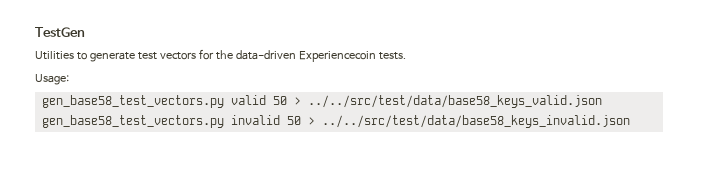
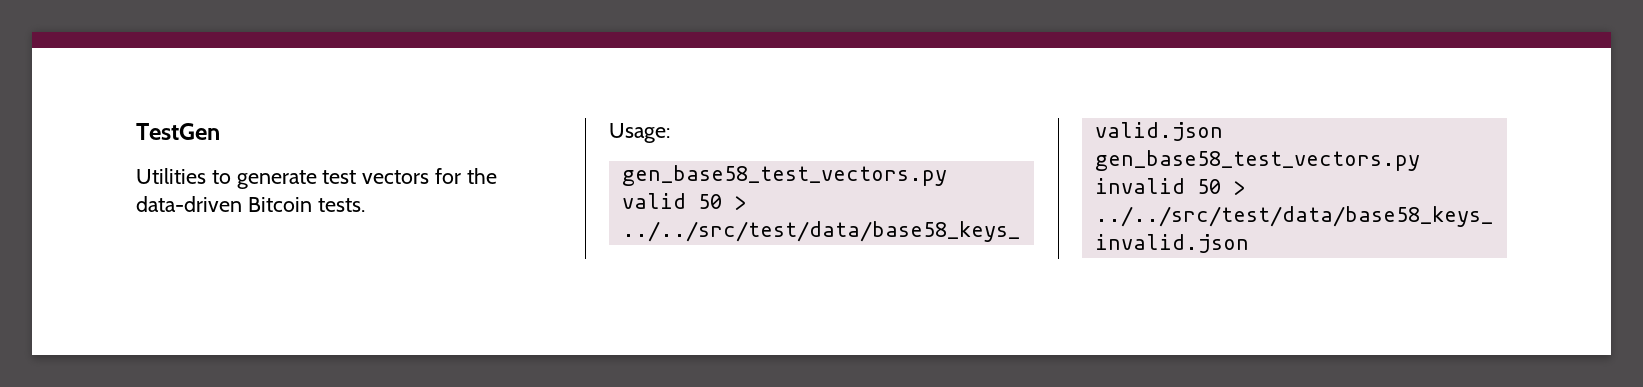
[298,51,376,62] Experiencecoin -> [247,197,312,212] Bitcoin

